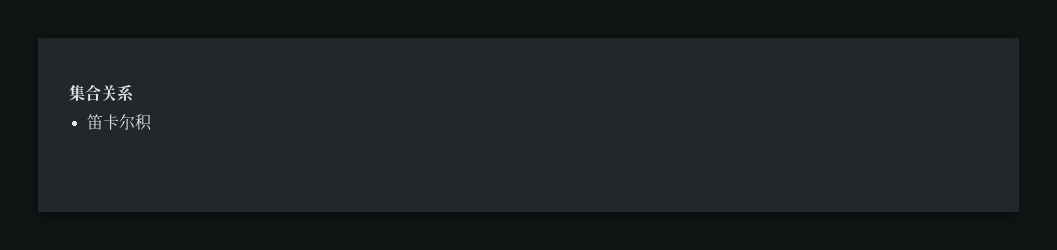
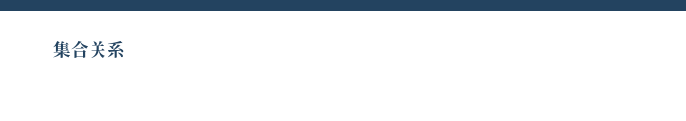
[86,114,152,131] // 笛卡尔积 -> (125, 49) none

